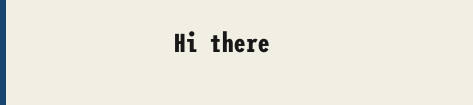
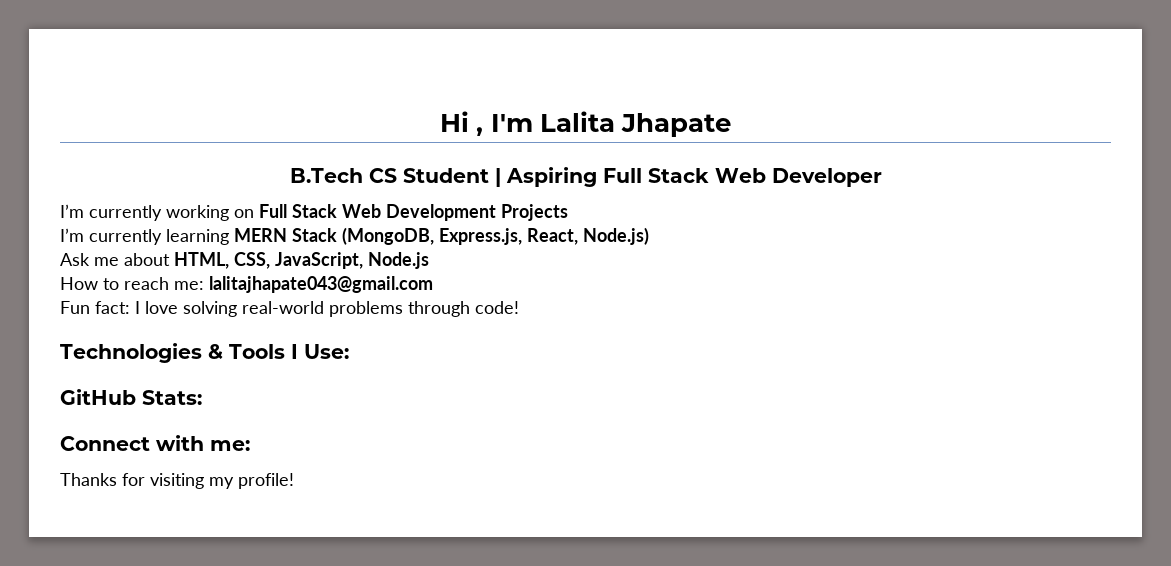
[210,31,270,53] there -> [476,111,731,137] [289,167,882,187] [60,204,568,221] [60,227,649,245] [60,252,429,269] [60,276,433,293] [60,301,519,317] [60,343,349,363] [60,389,202,405] [60,435,250,451] [60,473,294,489] , I'm Lalita Jhapate // B.Tech CS Student | Aspiring Full Stack Web Developer // I’m currently working on Full Stack Web Development Projects // I’m currently learning MERN Stack (MongoDB, Express.js, React, Node.js) // Ask me about HTML, CSS, JavaScript, Node.js // How to reach me: lalitajhapate043@gmail.com // Fun fact: I love solving real-world problems through code! // Technologies & Tools I Use: // GitHub Stats: // Connect with me: // Thanks for visiting my profile!

